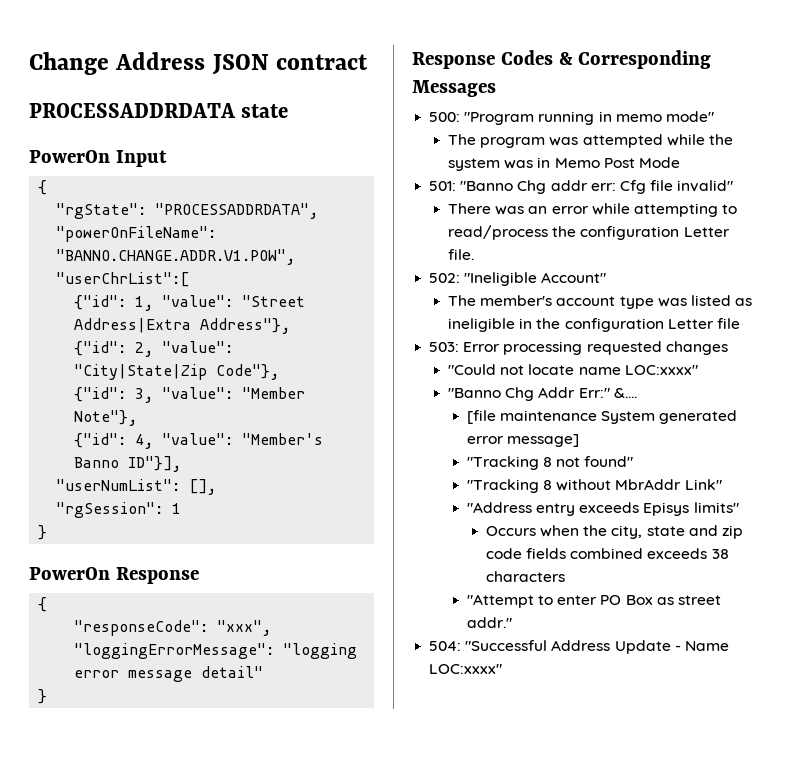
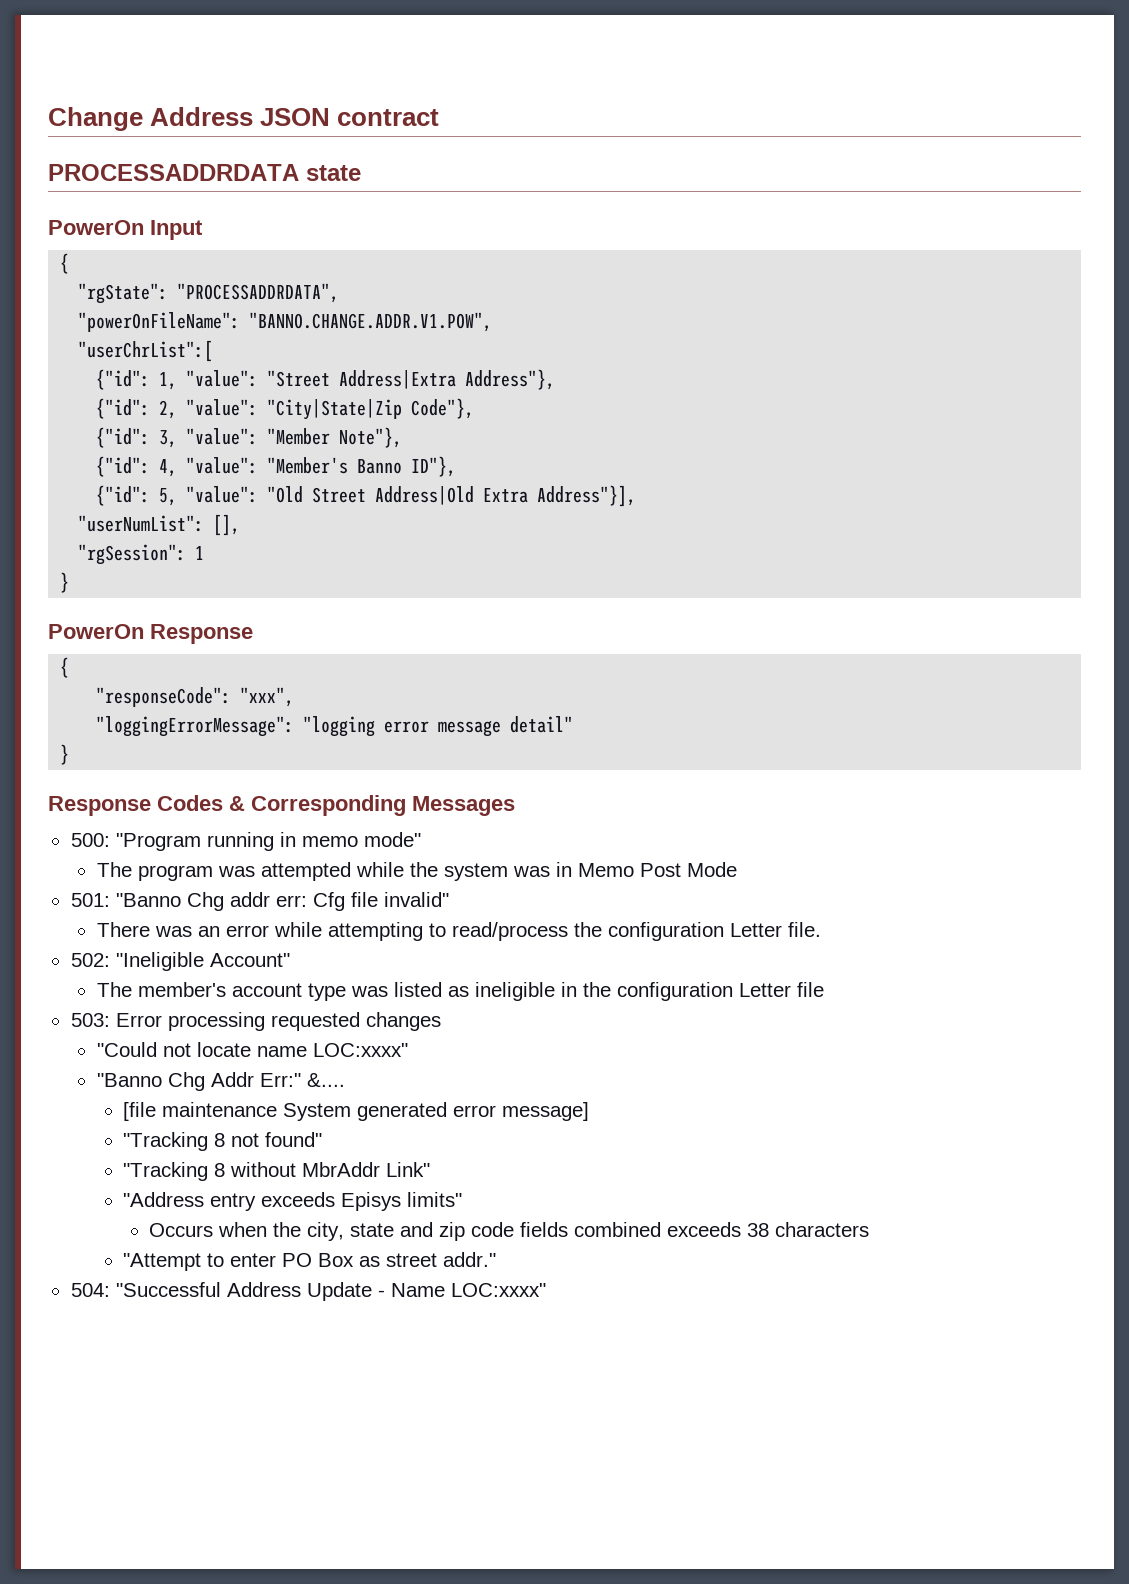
[128,456,182,472] ID"}], -> [411,456,457,477] [96,485,637,507] ID"}, // {"id": 5, "value": "Old Street Address|Old Extra Address"}],

